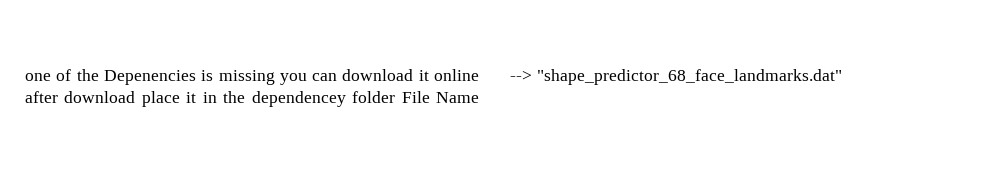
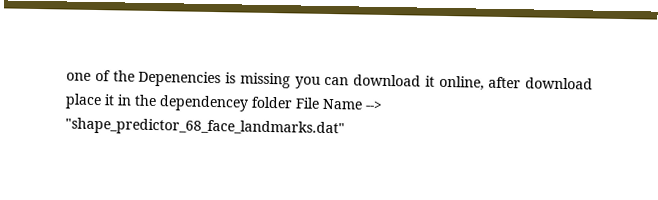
[434,69,480,81] online -> [438,75,485,91] online,

